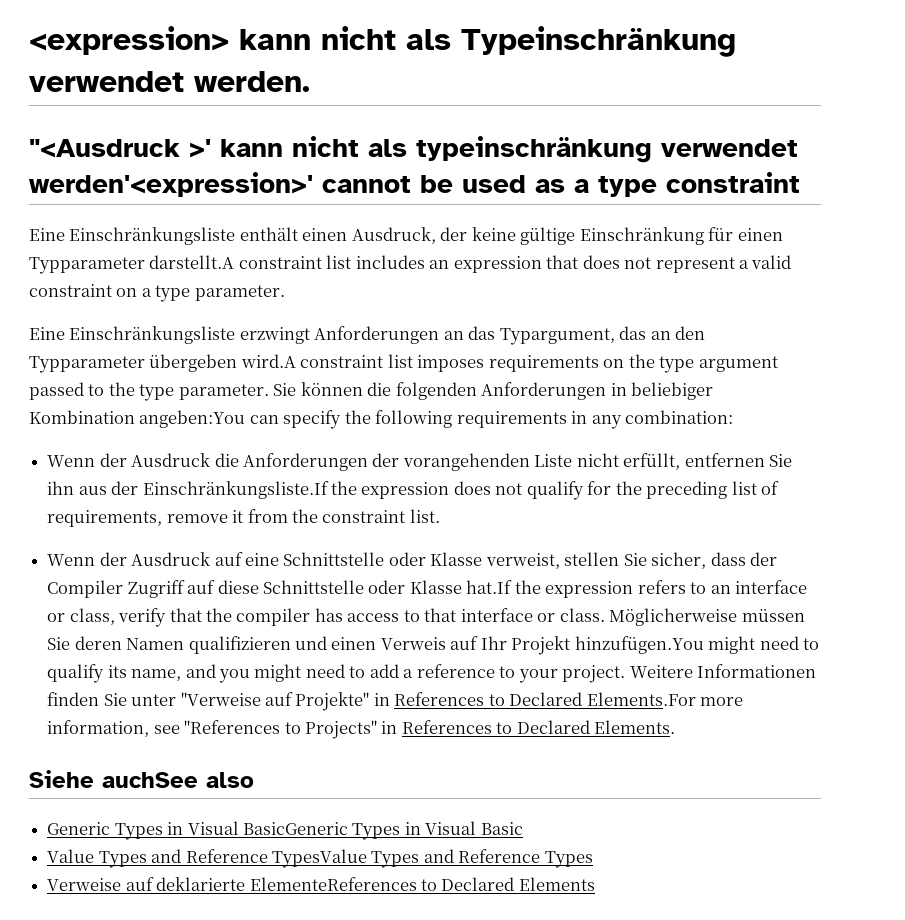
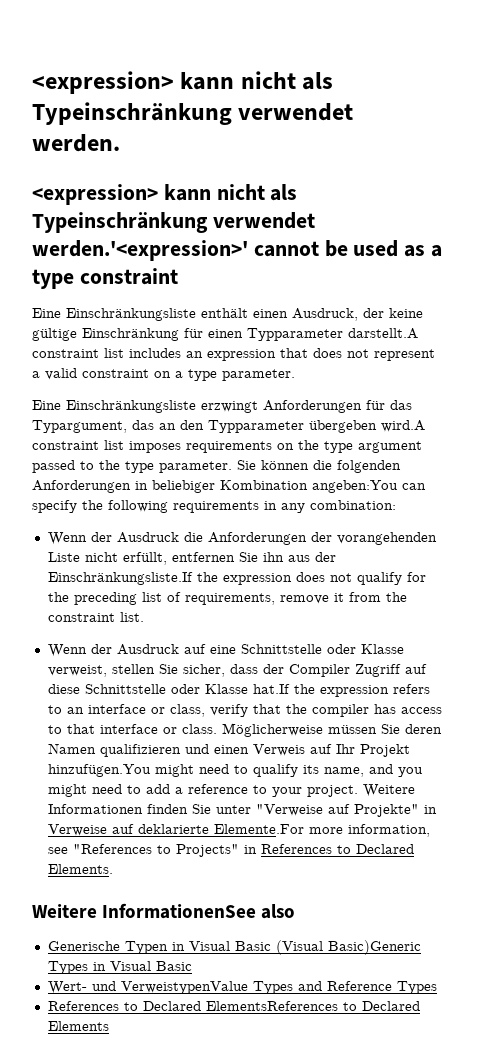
[29,136,798,163] [29,172,313,197] "<Ausdruck >' kann nicht als typeinschränkung verwendet werden'<expression>' -> [32,184,298,205] [32,212,315,233] [32,240,248,261] <expression> kann nicht als Typeinschränkung verwendet werden.'<expression>'
[443,331,464,340] an -> [366,400,385,410] für
[394,692,696,706] References to Declared Elements.For -> [47,824,304,836] Verweise auf deklarierte Elemente.For
[29,770,198,788] Siehe auchSee -> [32,903,257,919] Weitere InformationenSee
[47,821,348,840] Generic Types in Visual BasicGeneric -> [47,940,421,955] Generische Typen in Visual Basic (Visual Basic)Generic
[47,849,367,868] Value Types and Reference TypesValue -> [47,981,248,994] Wert- und VerweistypenValue
[47,877,417,891] Verweise auf deklarierte ElementeReferences -> [47,1001,338,1011] References to Declared ElementsReferences

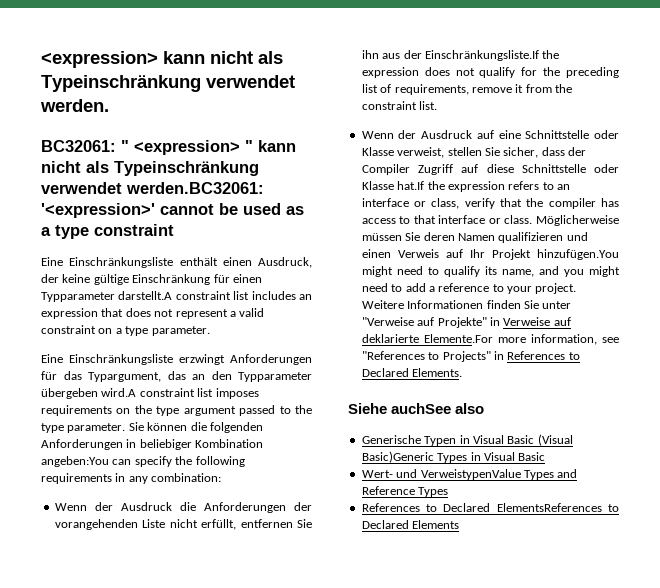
[32,184,298,205] [32,212,315,233] [32,240,248,261] <expression> kann nicht als Typeinschränkung verwendet werden.'<expression>' -> [41,140,296,155] [41,161,259,176] [41,182,264,194] [41,203,155,218] BC32061: " <expression> " kann nicht als Typeinschränkung verwendet werden.BC32061: '<expression>'
[32,903,257,919] Weitere InformationenSee -> [348,403,452,414] Siehe auchSee

